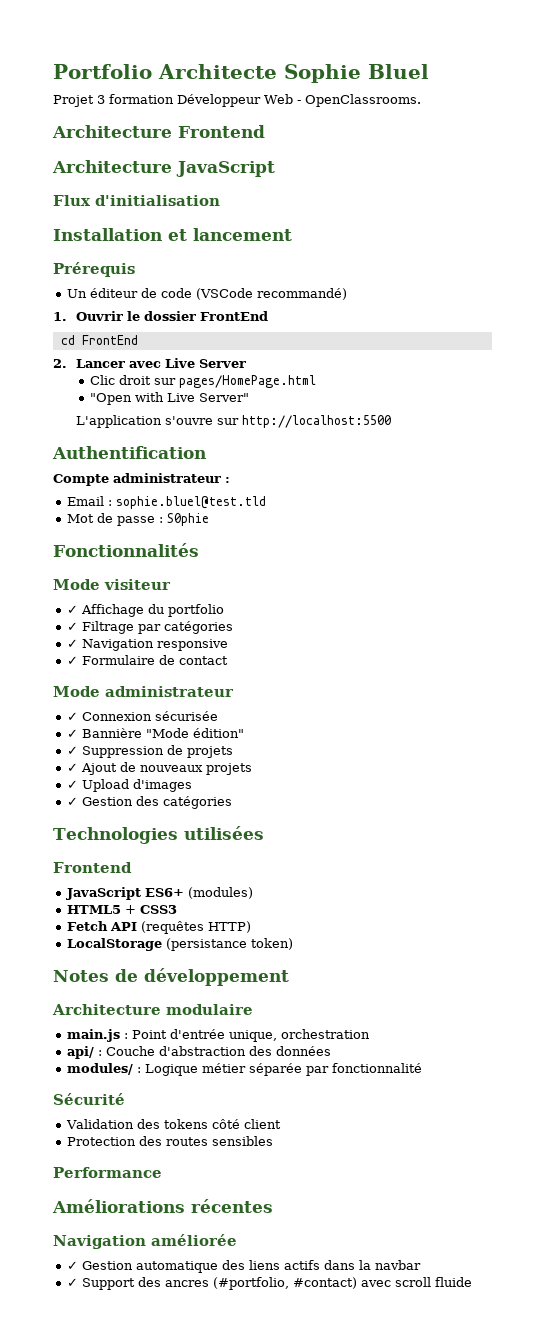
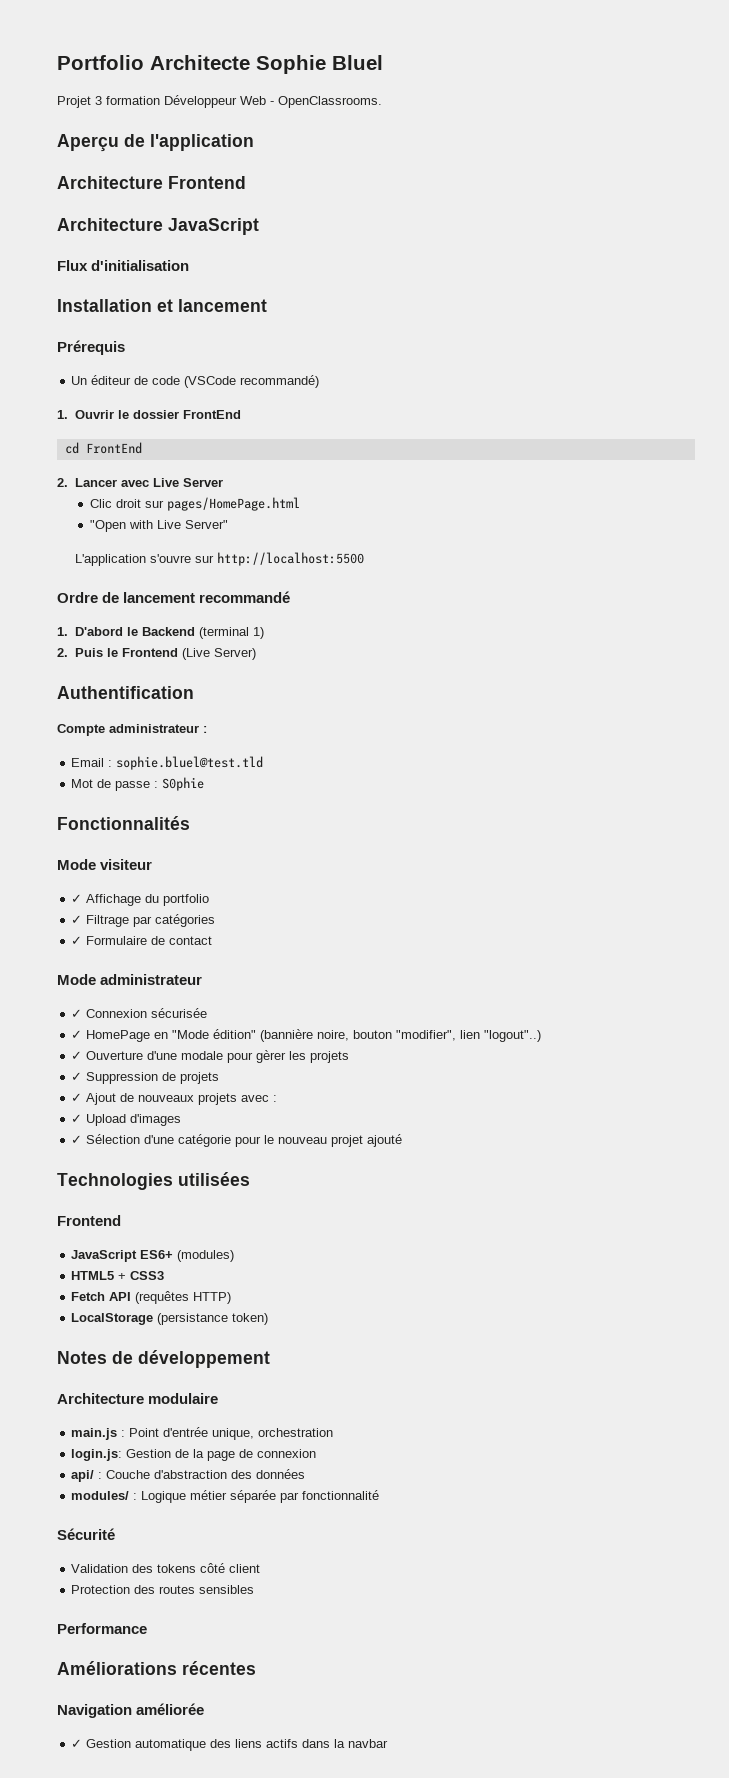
(421, 100) none -> [57,134,254,152] // Aperçu de l'application
(392, 421) none -> [57,591,291,603] [57,627,265,639] [57,648,257,660] // Ordre de lancement recommandé // 1. D'abord le Backend (terminal 1) // 2. Puis le Frontend (Live Server)
[66,639,228,651] // ✓ Navigation responsive -> (216, 920) none
[81,728,142,738] Bannière -> [86,1030,169,1042] HomePage en
(244, 733) none -> [260,1029,542,1042] [71,1050,350,1063] (bannière noire, bouton "modifier", lien "logout"..) // ✓ Ouverture d'une modale pour gèrer les projets
(252, 769) none -> [241,1095,278,1102] avec :
[81,796,232,809] Gestion des catégories -> [86,1134,403,1147] Sélection d'une catégorie pour le nouveau projet ajouté
(370, 1034) none -> [71,1449,317,1461] // login.js: Gestion de la page de connexion
[66,1277,472,1290] // ✓ Support des ancres (#portfolio, #contact) avec scroll fluide -> (389, 1743) none

